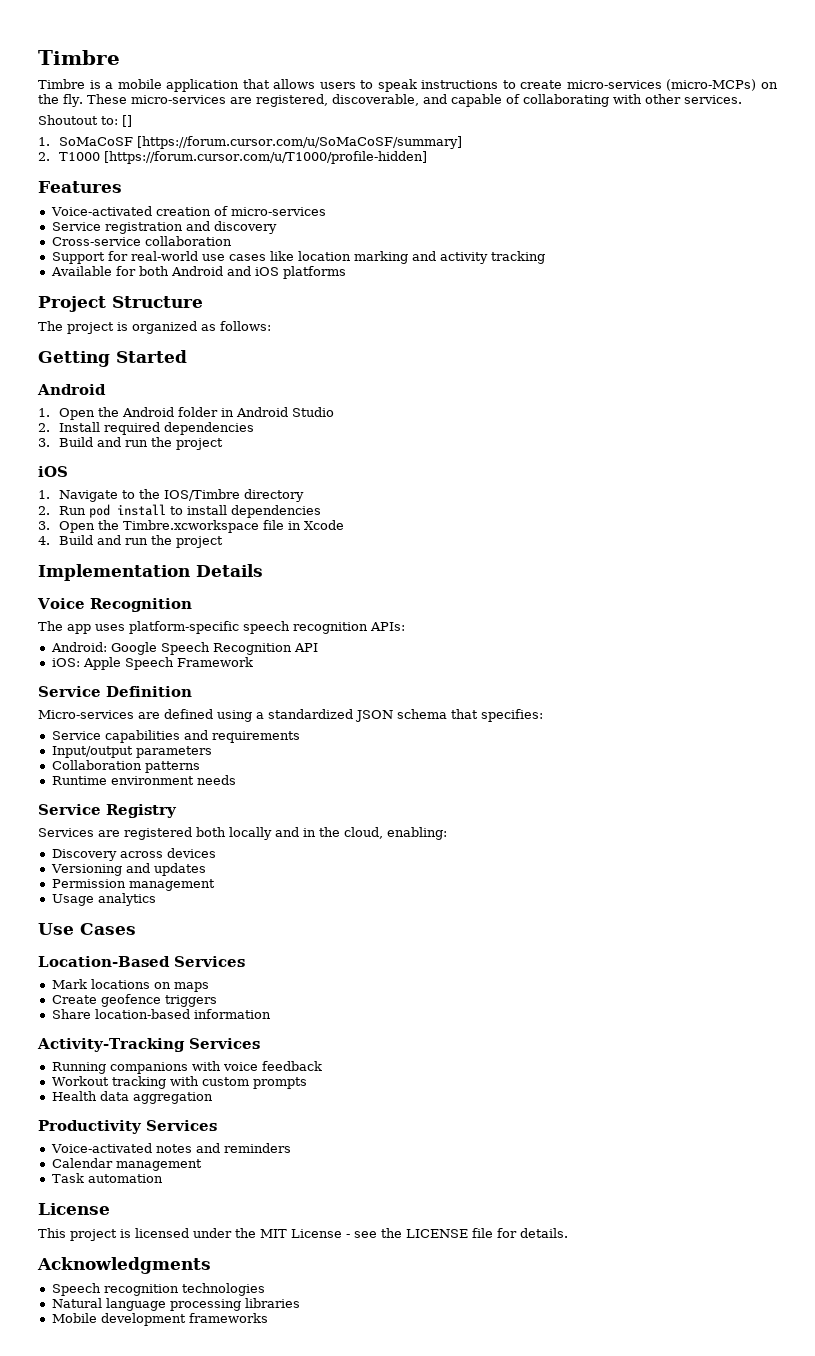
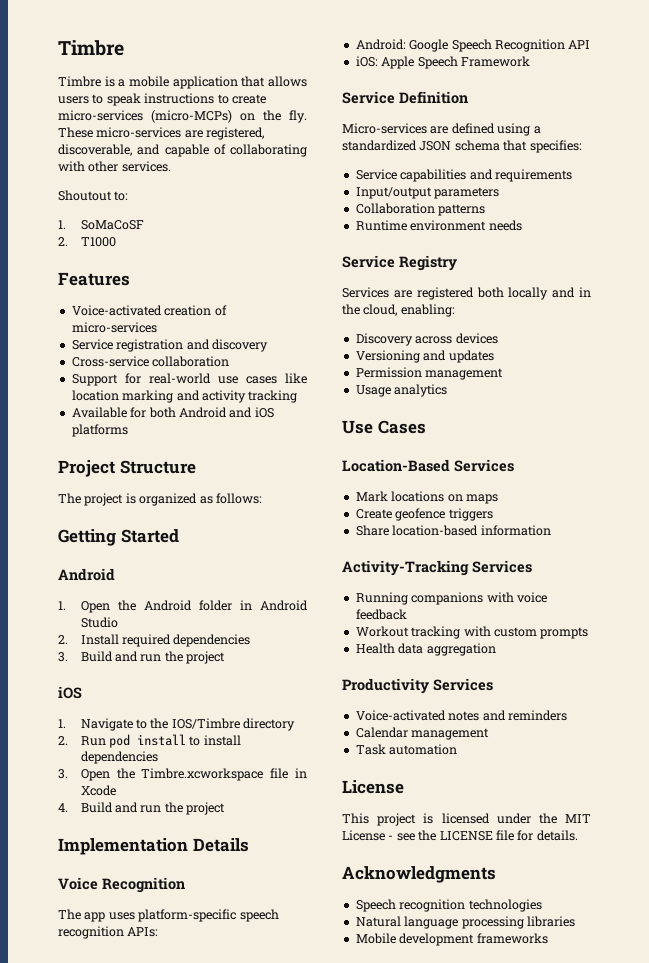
[122,115,132,127] [] -> (129, 196) none
[136,136,462,149] [https://forum.cursor.com/u/SoMaCoSF/summary] -> (144, 225) none
[103,151,427,164] [https://forum.cursor.com/u/T1000/profile-hidden] -> (116, 242) none

